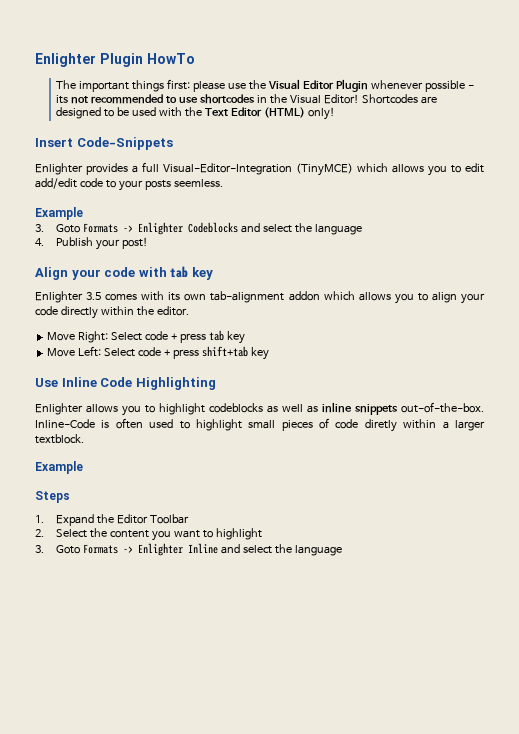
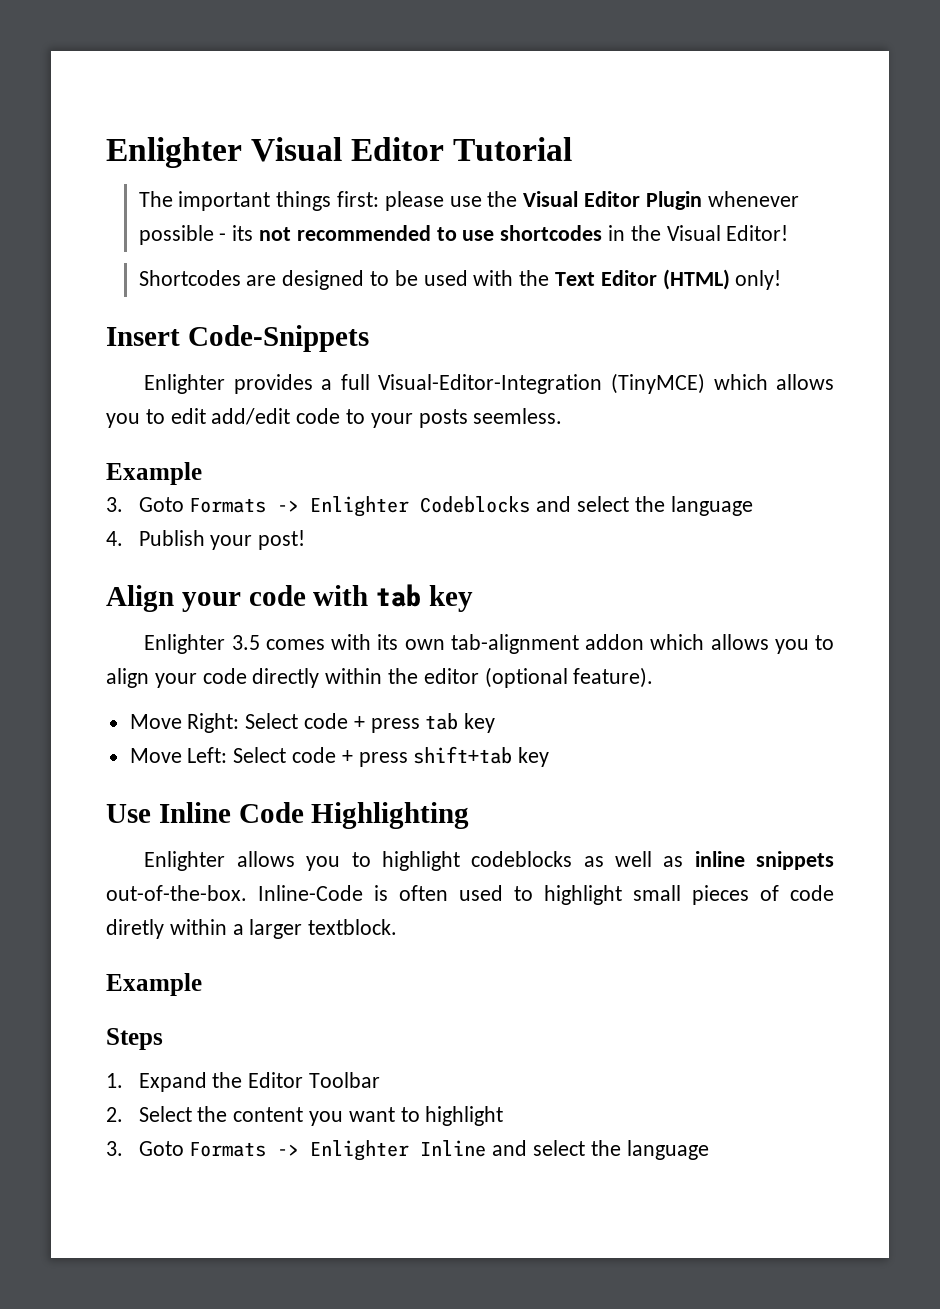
[35,53,195,67] Enlighter Plugin HowTo -> [106,137,573,168] Enlighter Visual Editor Tutorial
(360, 99) none -> (789, 233) //
[156,306,189,316] editor. -> [423,667,654,688] editor (optional feature).

